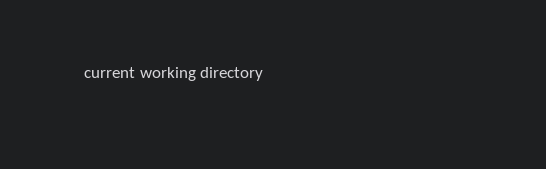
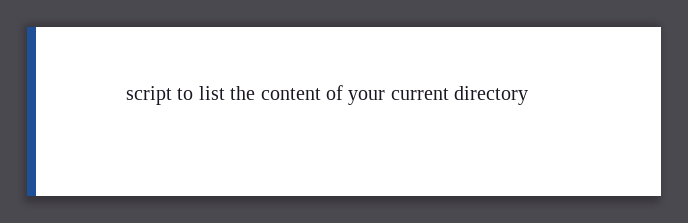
[84,67,196,81] current working -> [126,85,449,105] script to list the content of your current

